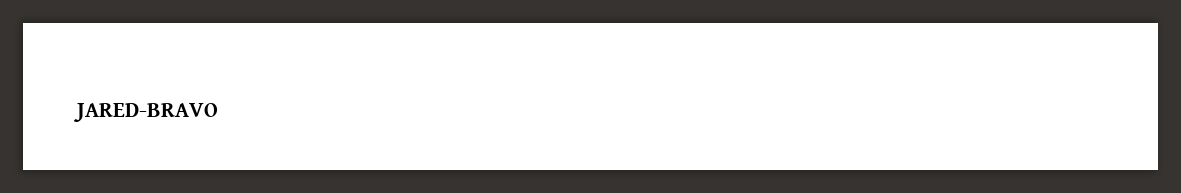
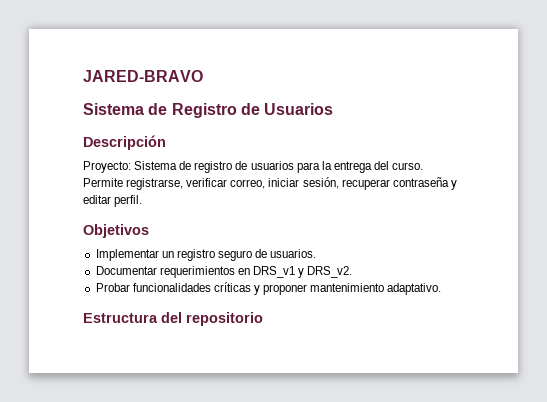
(218, 112) none -> [83,103,334,118] [83,135,166,150] [83,161,424,173] [83,177,457,190] [83,195,143,207] [83,224,149,238] [95,249,317,261] [95,266,353,278] [95,282,442,295] [83,312,263,326] // Sistema de Registro de Usuarios // Descripción // Proyecto: Sistema de registro de usuarios para la entrega del curso. Permite registrarse, verificar correo, iniciar sesión, recuperar contraseña y editar perfil. // Objetivos // Implementar un registro seguro de usuarios. // Documentar requerimientos en DRS_v1 y DRS_v2. // Probar funcionalidades críticas y proponer mantenimiento adaptativo. // Estructura del repositorio

